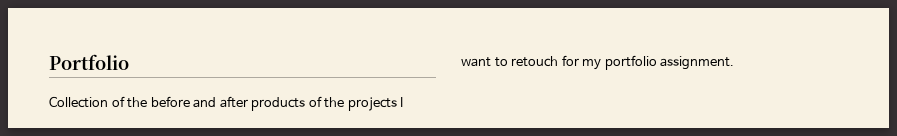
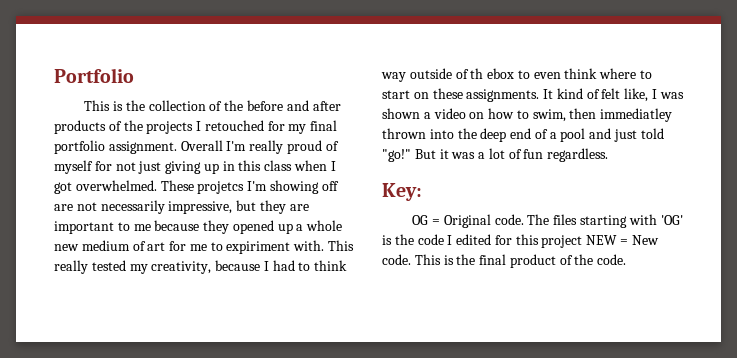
[49,96,108,108] Collection -> [84,100,206,111] This is the collection
[461,56,559,67] want to retouch -> [204,120,264,131] retouched
(602, 64) none -> [310,120,338,131] final
(735, 63) none -> [180,140,339,154] [54,160,336,174] [54,180,339,194] [54,200,309,214] [54,220,343,234] [54,240,355,254] [54,260,348,274] [381,68,653,82] [382,88,684,102] [382,108,673,122] [382,128,664,142] [382,148,609,162] [382,183,422,201] [412,214,683,228] [382,234,659,248] [382,254,627,268] Overall I'm really proud of myself for not just giving up in this class when I got overwhelmed. These projetcs I'm showing off are not necessarily impressive, but they are important to me because they opened up a whole new medium of art for me to expiriment with. This really tested my creativity, because I had to think way outside of th ebox to even think where to start on these assignments. It kind of felt like, I was shown a video on how to swim, then immediatley thrown into the deep end of a pool and just told "go!" But it was a lot of fun regardless. // Key: // OG = Original code. The files starting with 'OG' is the code I edited for this project NEW = New code. This is the final product of the code.

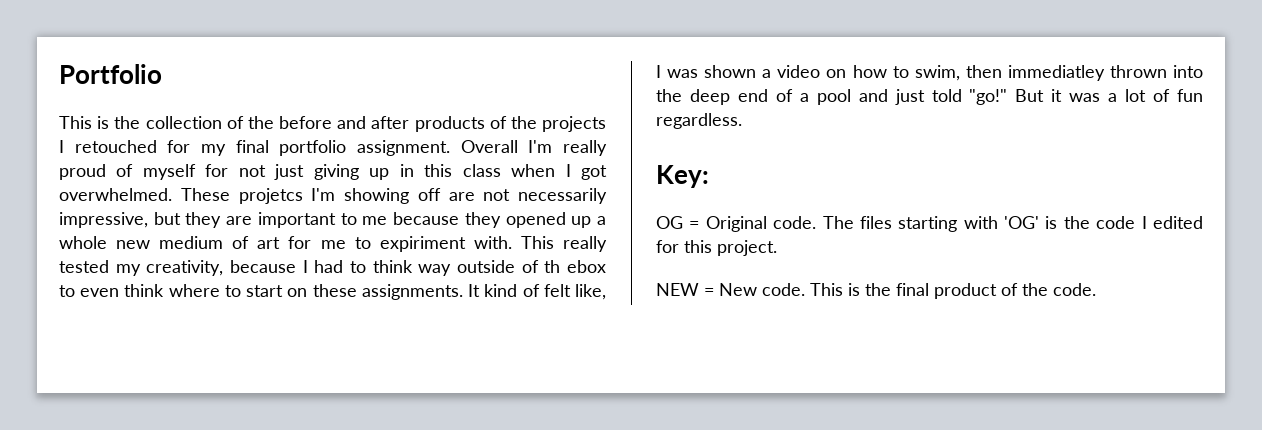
[541,235,583,248] project -> [717,240,777,256] project. //

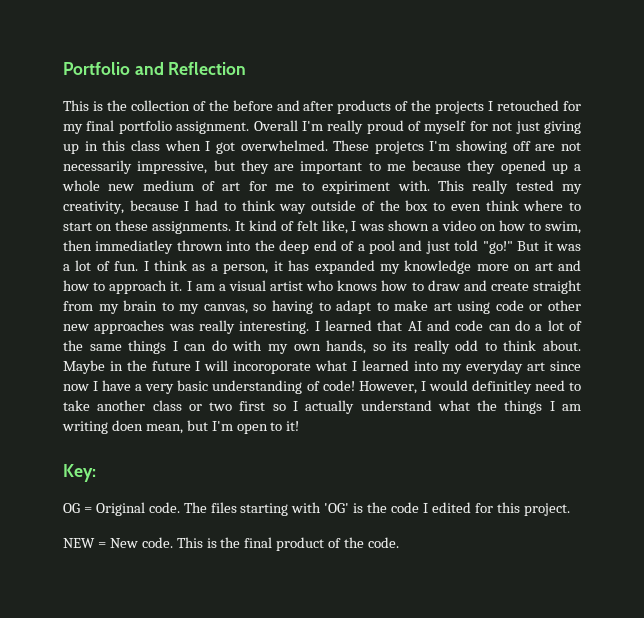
(162, 74) none -> [134,62,247,75] and Reflection
[544,260,606,273] th ebox -> [379,200,429,211] the box
[1177,89,1203,102] [656,113,742,129] fun regardless. -> [114,260,582,274] [63,280,581,294] [63,300,581,314] [63,320,582,334] [63,340,581,354] [63,360,581,374] [63,380,581,394] [63,400,581,414] [62,420,300,434] fun. I think as a person, it has expanded my knowledge more on art and how to approach it. I am a visual artist who knows how to draw and create straight from my brain to my canvas, so having to adapt to make art using code or other new approaches was really interesting. I learned that AI and code can do a lot of the same things I can do with my own hands, so its really odd to think about. Maybe in the future I will incoroporate what I learned into my everyday art since now I have a very basic understanding of code! However, I would definitley need to take another class or two first so I actually understand what the things I am writing doen mean, but I'm open to it!

